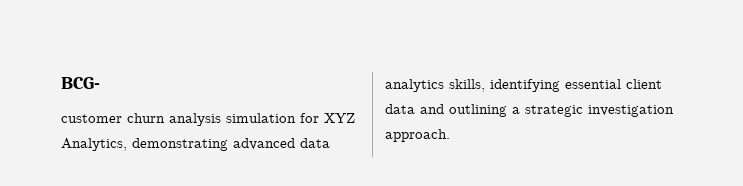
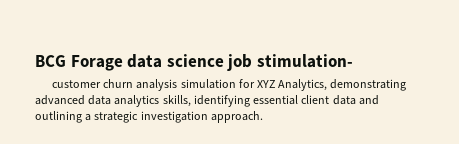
[61,77,100,89] BCG- -> [35,54,353,71] BCG Forage data science job stimulation-

